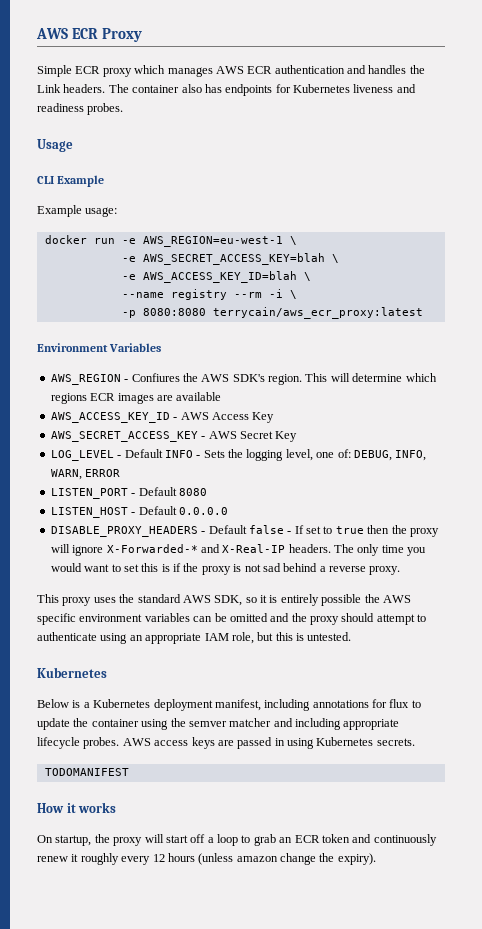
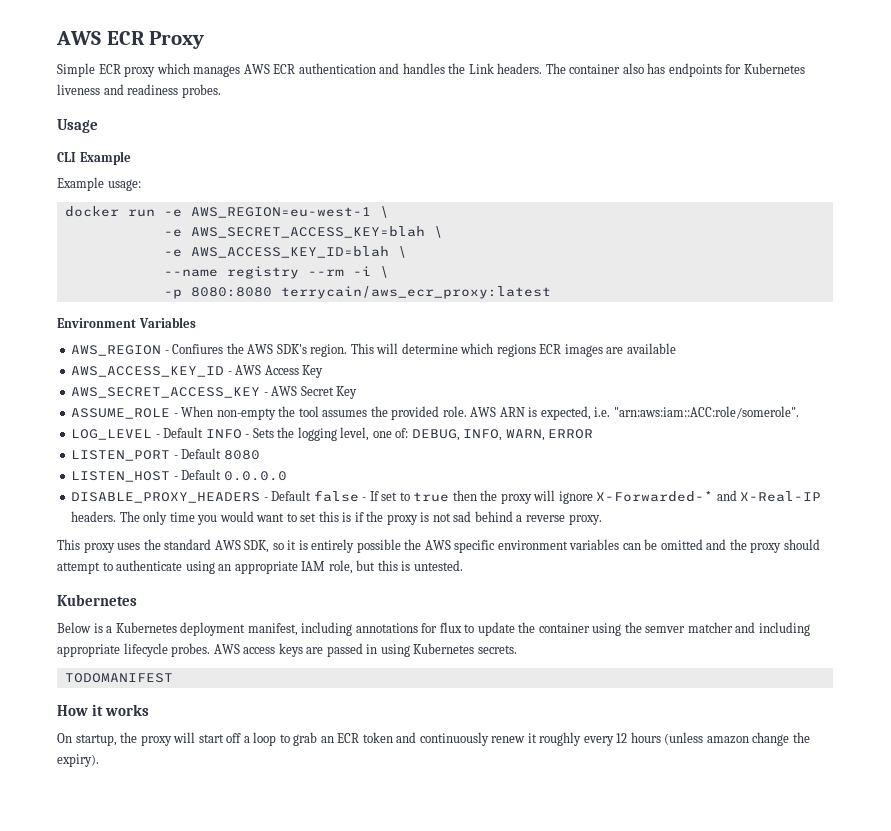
(298, 436) none -> [71,406,799,420] // ASSUME_ROLE - When non-empty the tool assumes the provided role. AWS ARN is expected, i.e. "arn:aws:iam::ACC:role/somerole".

